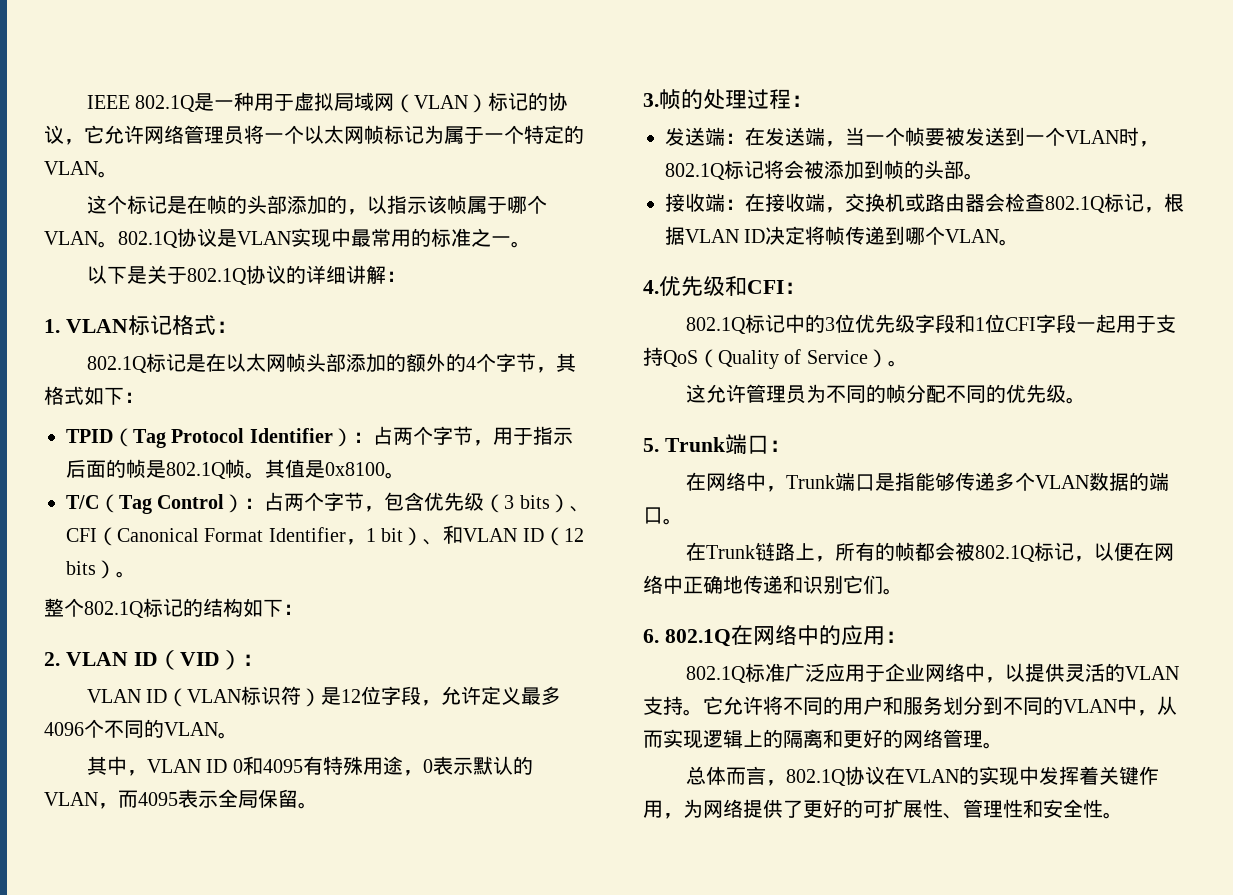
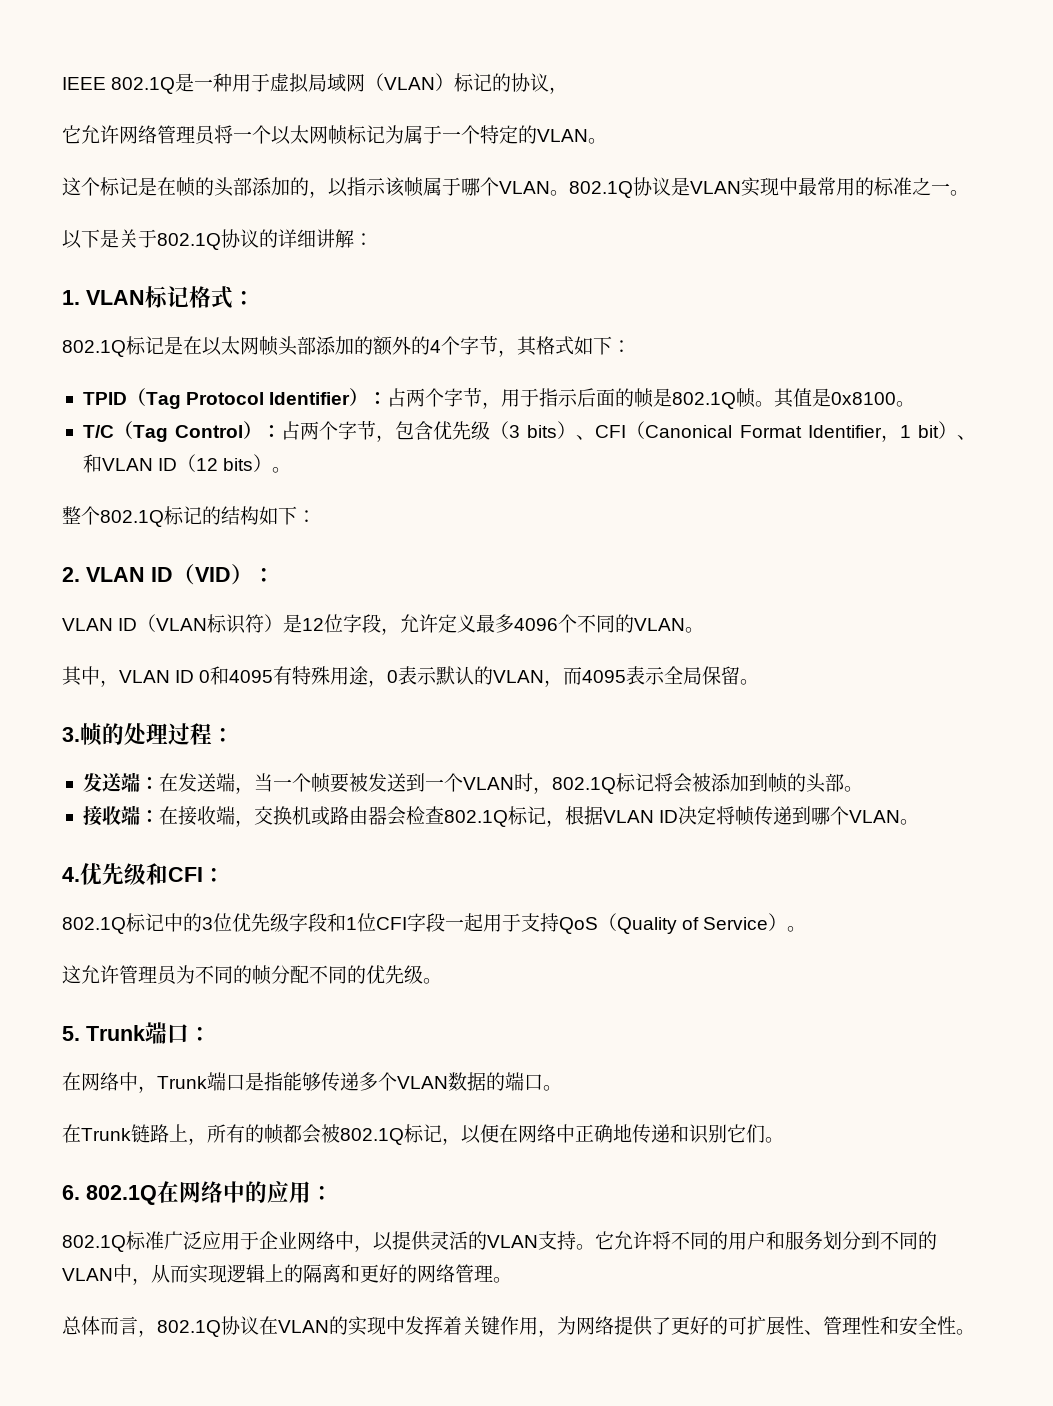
(84, 142) none -> (569, 90) //

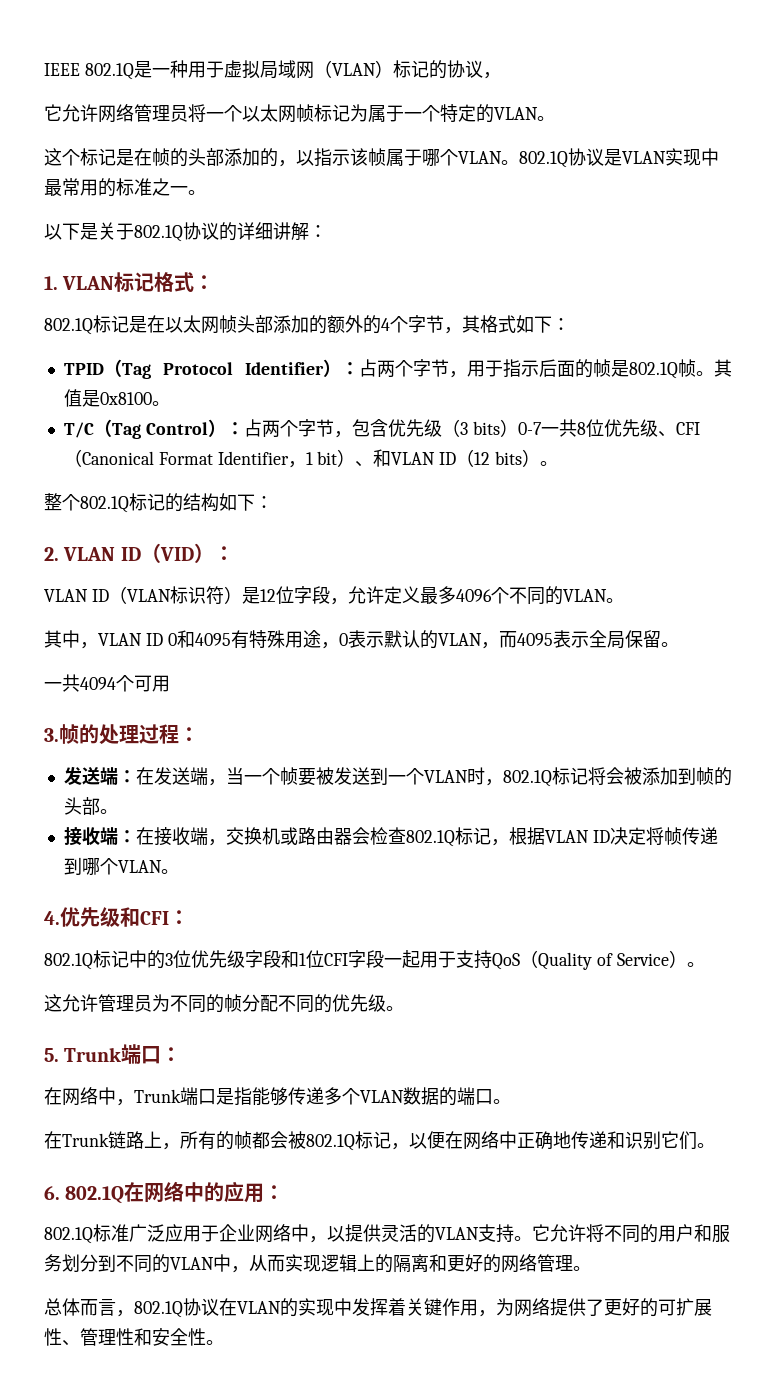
(577, 430) none -> [517,419,658,437] 0-7一共8位优先级
(760, 682) none -> [44,674,170,692] // 一共4094个可用

